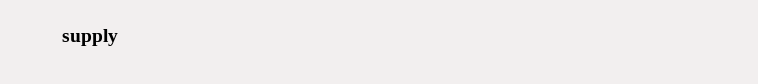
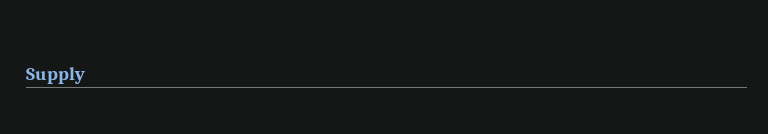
[62,29,118,46] supply -> [26,67,85,84] Supply

